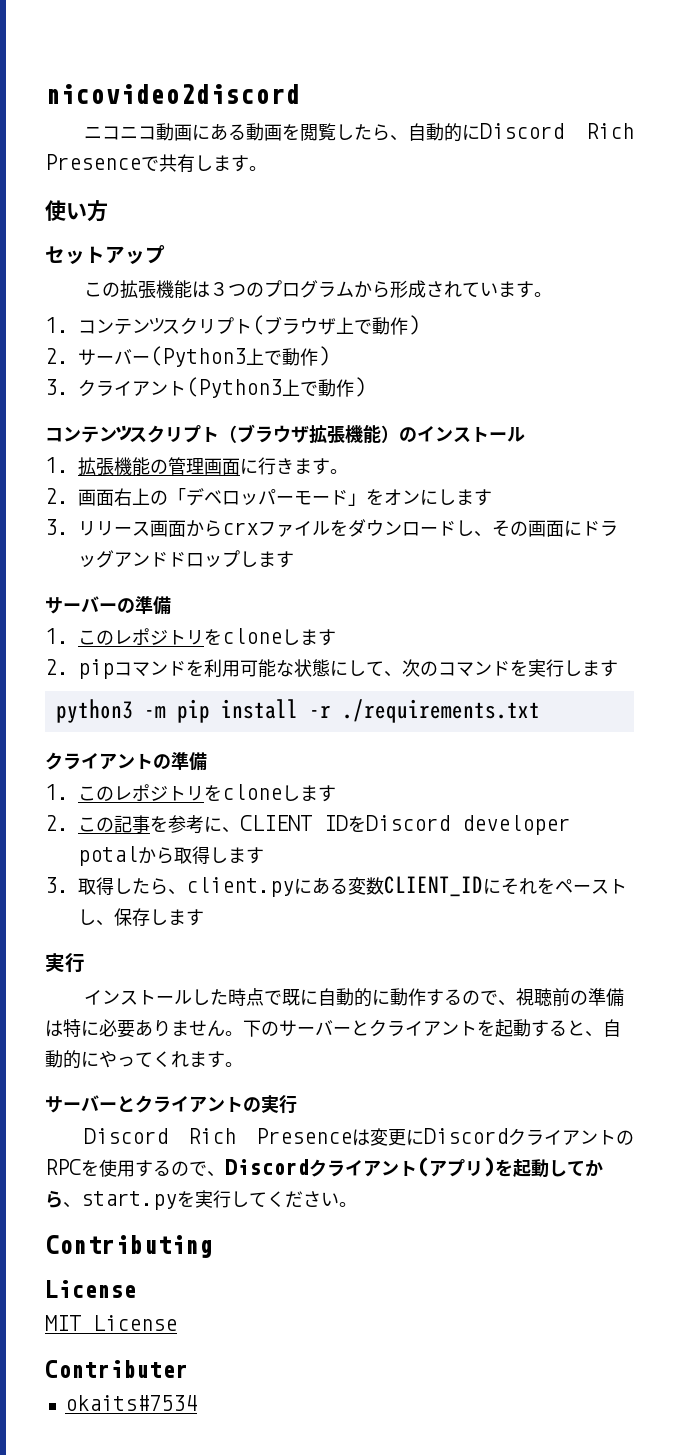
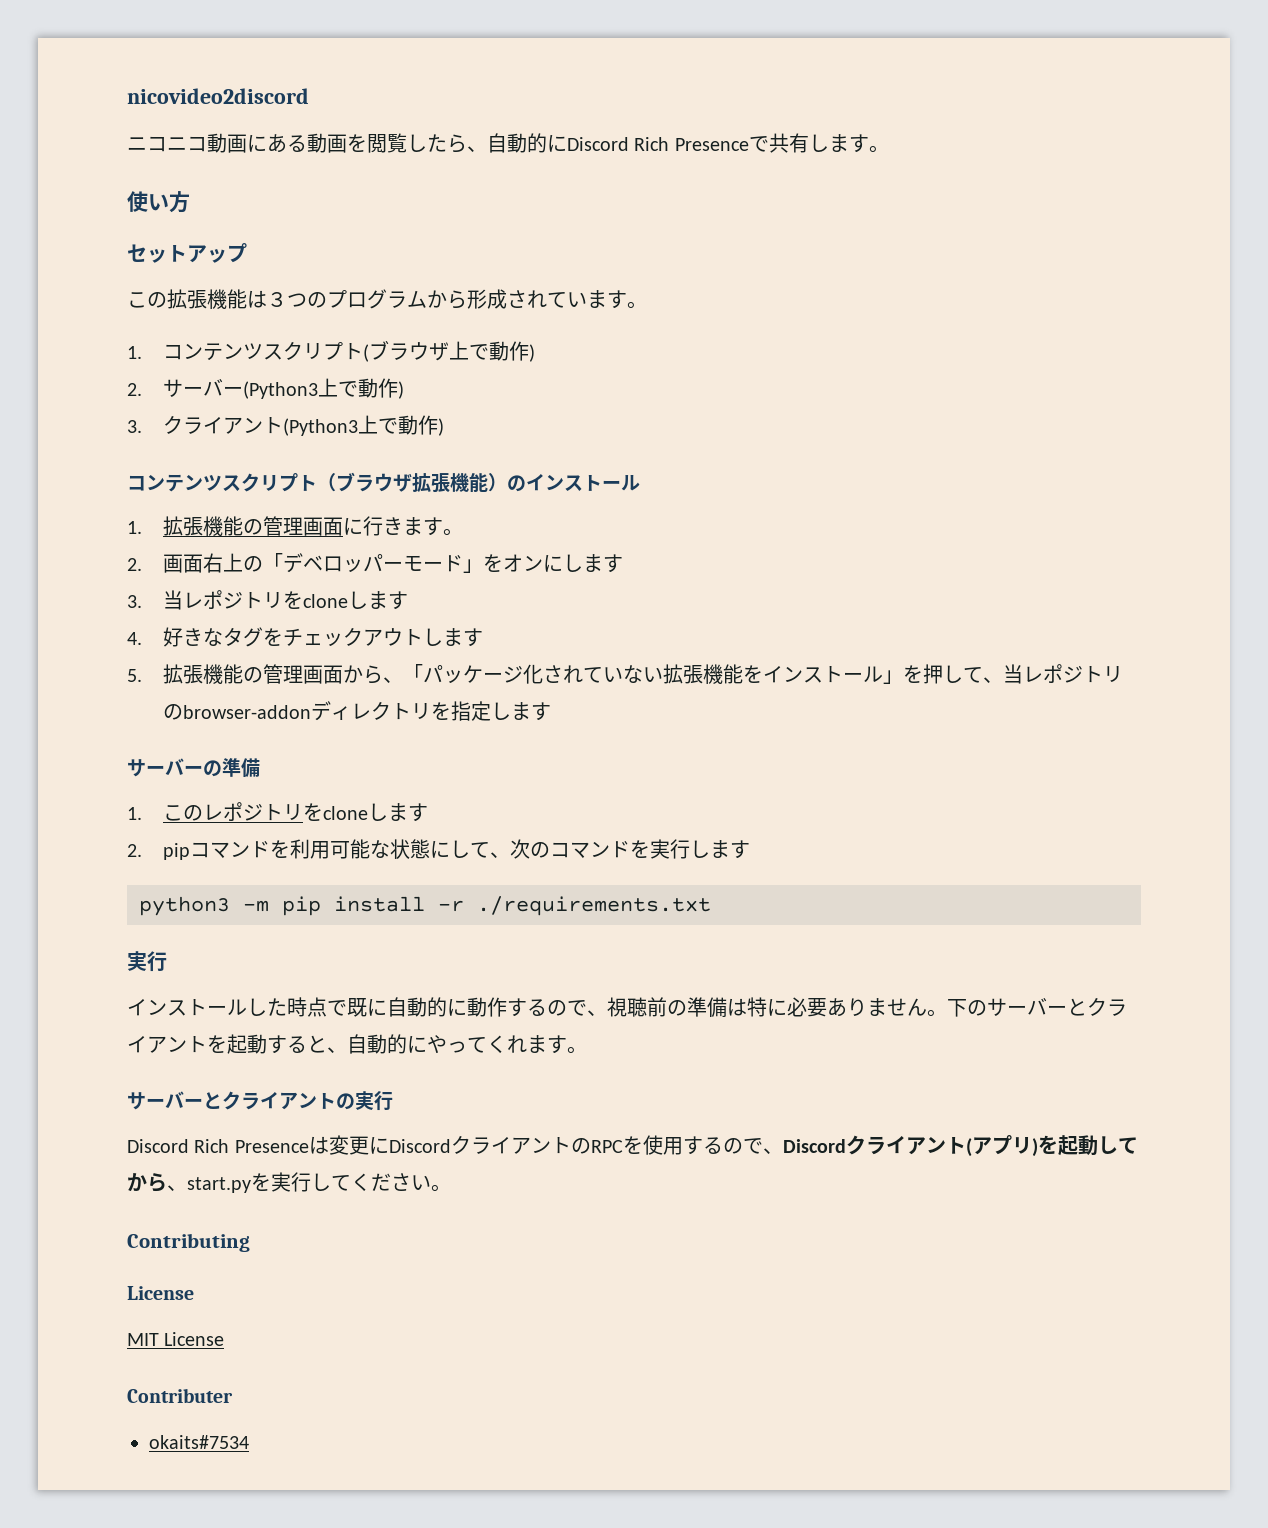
[78,519,618,537] [78,550,240,568] リリース画面からcrxファイルをダウンロードし、その画面にドラッグアンドドロップ -> [162,590,408,610] [127,627,483,647] [127,664,1123,684] [162,701,491,721] 当レポジトリをcloneします // 4.好きなタグをチェックアウトします // 5.拡張機能の管理画面から、「パッケージ化されていない拡張機能をインストール」を押して、当レポジトリのbrowser-addonディレクトリを指定
[45,751,207,771] [45,784,336,802] [45,815,570,835] [78,846,264,866] [45,876,627,897] [78,908,204,926] // クライアントの準備 // 1.このレポジトリをcloneします // 2.この記事を参考に、CLIENT IDをDiscord developer potalから取得します // 3.取得したら、client.pyにある変数CLIENT_IDにそれをペーストし、保存します -> (711, 906) none

